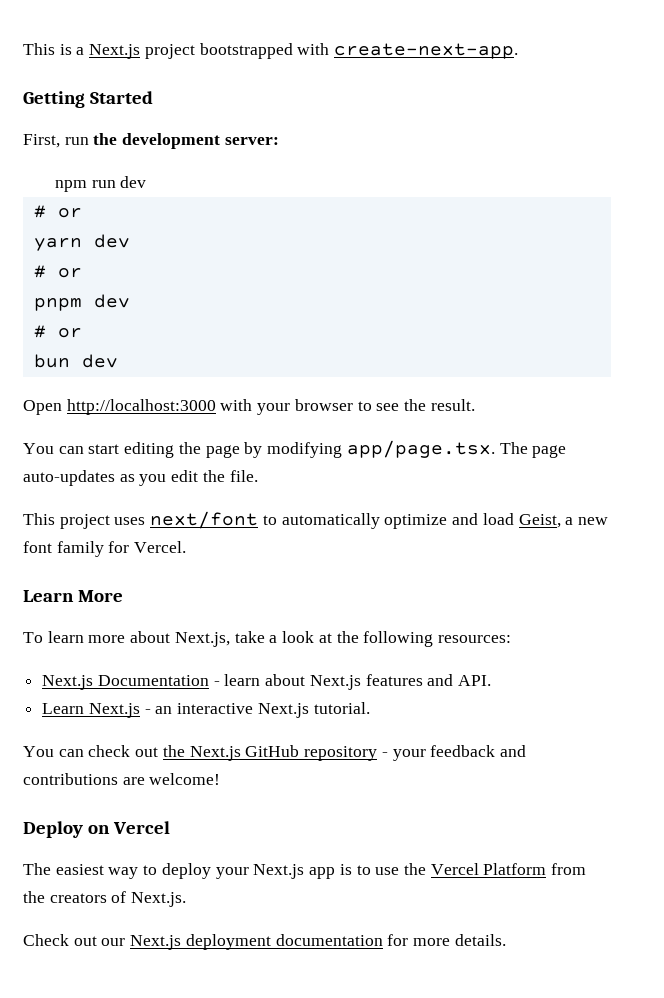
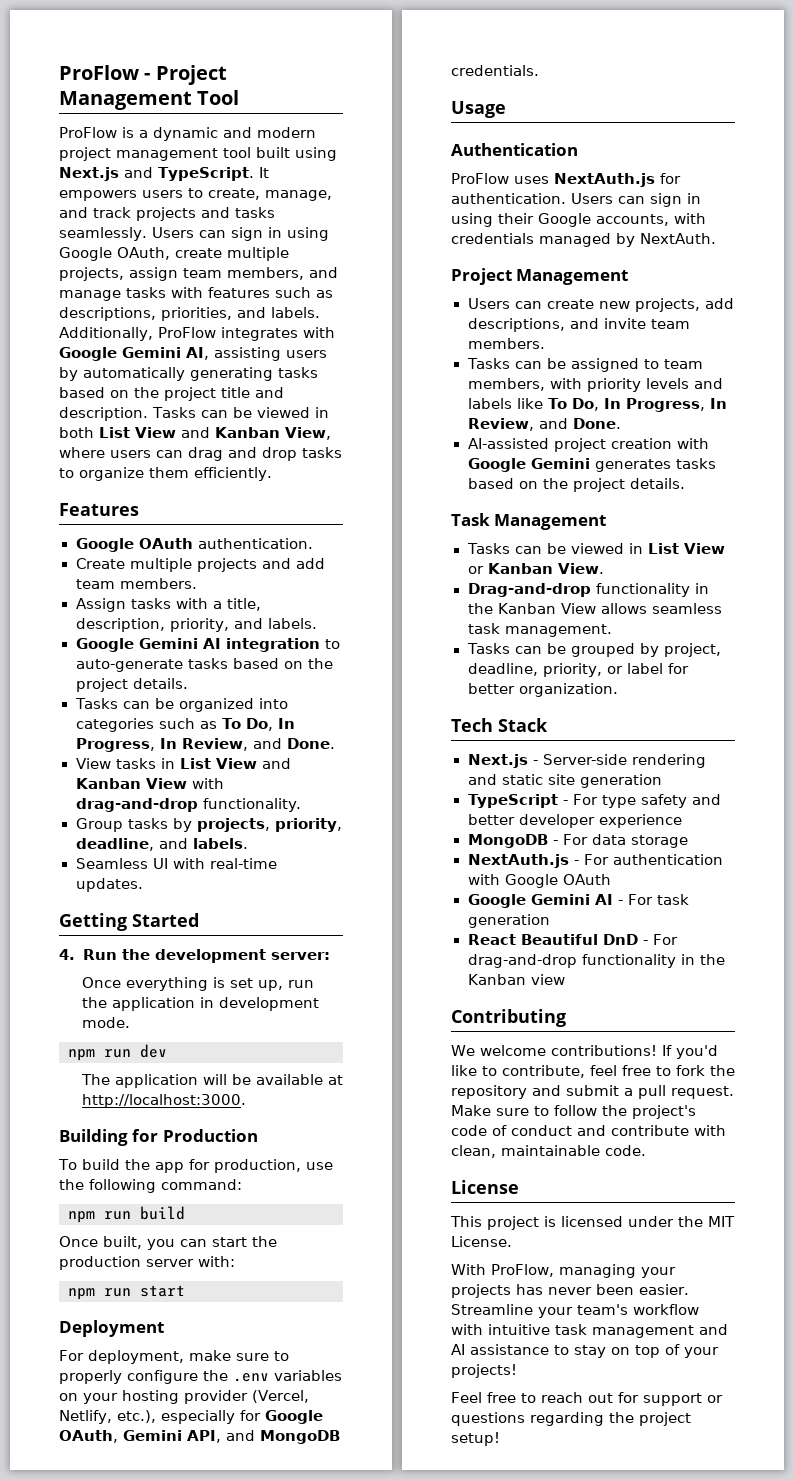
[23,43,519,59] This is a Next.js project bootstrapped with create-next-app. -> [59,65,227,85] [59,90,240,110] [59,127,316,141] [59,147,337,161] [59,167,269,181] [59,188,332,201] [59,207,275,221] [59,227,329,241] [59,247,289,261] [59,267,338,281] [59,287,333,301] [59,307,320,321] [59,327,335,341] [59,347,327,361] [59,367,318,381] [59,387,284,401] [59,407,329,421] [59,427,331,440] [59,447,342,461] [59,467,272,481] [59,503,139,516] [75,538,313,552] [75,558,325,572] [75,578,197,589] [75,598,261,612] [75,618,317,632] [75,638,340,652] [75,658,333,672] [75,678,188,692] [74,698,289,712] [75,718,296,732] [75,738,335,752] [75,758,291,769] [75,778,224,789] [75,798,302,812] [75,818,342,832] [75,838,248,851] [75,858,277,869] [75,878,143,892] ProFlow - Project Management Tool // ProFlow is a dynamic and modern project management tool built using Next.js and TypeScript. It empowers users to create, manage, and track projects and tasks seamlessly. Users can sign in using Google OAuth, create multiple projects, assign team members, and manage tasks with features such as descriptions, priorities, and labels. Additionally, ProFlow integrates with Google Gemini AI, assisting users by automatically generating tasks based on the project title and description. Tasks can be viewed in both List View and Kanban View, where users can drag and drop tasks to organize them efficiently. // Features // Google OAuth authentication. // Create multiple projects and add team members. // Assign tasks with a title, description, priority, and labels. // Google Gemini AI integration to auto-generate tasks based on the project details. // Tasks can be organized into categories such as To Do, In Progress, In Review, and Done. // View tasks in List View and Kanban View with drag-and-drop functionality. // Group tasks by projects, priority, deadline, and labels. // Seamless UI with real-time updates.
[23,134,89,148] First, run -> [59,949,117,960] 4. Run
[54,176,147,192] [33,205,82,218] [33,234,130,251] [33,265,82,278] [33,294,130,311] [33,325,82,338] [33,354,118,368] [23,399,475,415] [23,440,567,458] [23,470,258,486] [23,511,608,529] [23,541,187,557] [23,590,123,602] [23,631,511,647] [42,674,492,690] [42,702,370,718] [23,745,526,761] [23,773,221,785] [23,821,170,838] [23,863,587,879] [23,891,187,907] [23,934,506,950] npm run dev // # or // yarn dev // # or // pnpm dev // # or // bun dev // Open http://localhost:3000 with your browser to see the result. // You can start editing the page by modifying app/page.tsx. The page auto-updates as you edit the file. // This project uses next/font to automatically optimize and load Geist, a new font family for Vercel. // Learn More // To learn more about Next.js, take a look at the following resources: // Next.js Documentation - learn about Next.js features and API. // Learn Next.js - an interactive Next.js tutorial. // You can check out the Next.js GitHub repository - your feedback and contributions are welcome! // Deploy on Vercel // The easiest way to deploy your Next.js app is to use the Vercel Platform from the creators of Next.js. // Check out our Next.js deployment documentation for more details. -> [81,977,314,991] [81,997,319,1011] [81,1017,130,1028] [68,1044,167,1061] [80,1074,343,1088] [81,1094,246,1108] [59,1129,258,1146] [58,1159,333,1173] [59,1179,242,1193] [68,1206,185,1223] [59,1236,277,1250] [59,1256,235,1270] [68,1285,185,1300] [59,1320,164,1337] [59,1350,289,1364] [59,1370,342,1384] [59,1390,309,1404] [59,1410,323,1424] [59,1430,340,1444] [451,65,539,76] [451,101,506,118] [451,143,578,156] [451,173,681,187] [451,193,701,207] [451,213,706,227] [451,233,716,247] [451,268,629,285] [467,298,734,312] [467,318,690,332] [467,338,545,349] [466,358,704,372] [467,378,723,392] [467,398,728,412] [467,418,621,431] [467,438,709,452] [467,458,716,472] [467,478,685,492] [451,513,607,530] [466,543,726,554] [467,563,604,574] [467,583,709,597] [467,603,722,614] [467,623,612,637] [466,643,722,657] [467,663,689,677] [467,683,618,697] [451,718,548,732] [467,754,707,768] [467,774,662,788] [467,794,722,808] [467,814,682,828] [467,834,688,848] [467,854,723,868] [467,874,611,888] [467,894,689,908] [467,914,550,928] [467,934,678,945] [467,954,725,968] [467,974,565,985] [451,1009,566,1027] [451,1045,718,1059] [451,1065,735,1078] [451,1085,734,1099] [451,1105,696,1119] [451,1125,726,1136] [451,1145,646,1158] [451,1180,519,1194] [450,1216,735,1230] [451,1236,512,1247] [451,1264,676,1278] [451,1284,689,1298] [451,1304,699,1318] [451,1324,728,1338] [451,1344,719,1358] [451,1364,517,1378] [451,1392,723,1406] [451,1412,691,1426] [451,1432,500,1446] Once everything is set up, run the application in development mode. // npm run dev // The application will be available at http://localhost:3000. // Building for Production // To build the app for production, use the following command: // npm run build // Once built, you can start the production server with: // npm run start // Deployment // For deployment, make sure to properly configure the .env variables on your hosting provider (Vercel, Netlify, etc.), especially for Google OAuth, Gemini API, and MongoDB credentials. // Usage // Authentication // ProFlow uses NextAuth.js for authentication. Users can sign in using their Google accounts, with credentials managed by NextAuth. // Project Management // Users can create new projects, add descriptions, and invite team members. // Tasks can be assigned to team members, with priority levels and labels like To Do, In Progress, In Review, and Done. // AI-assisted project creation with Google Gemini generates tasks based on the project details. // Task Management // Tasks can be viewed in List View or Kanban View. // Drag-and-drop functionality in the Kanban View allows seamless task management. // Tasks can be grouped by project, deadline, priority, or label for better organization. // Tech Stack // Next.js - Server-side rendering and static site generation // TypeScript - For type safety and better developer experience // MongoDB - For data storage // NextAuth.js - For authentication with Google OAuth // Google Gemini AI - For task generation // React Beautiful DnD - For drag-and-drop functionality in the Kanban view // Contributing // We welcome contributions! If you'd like to contribute, feel free to fork the repository and submit a pull request. Make sure to follow the project's code of conduct and contribute with clean, maintainable code. // License // This project is licensed under the MIT License. // With ProFlow, managing your projects has never been easier. Streamline your team's workflow with intuitive task management and AI assistance to stay on top of your projects! // Feel free to reach out for support or questions regarding the project setup!

